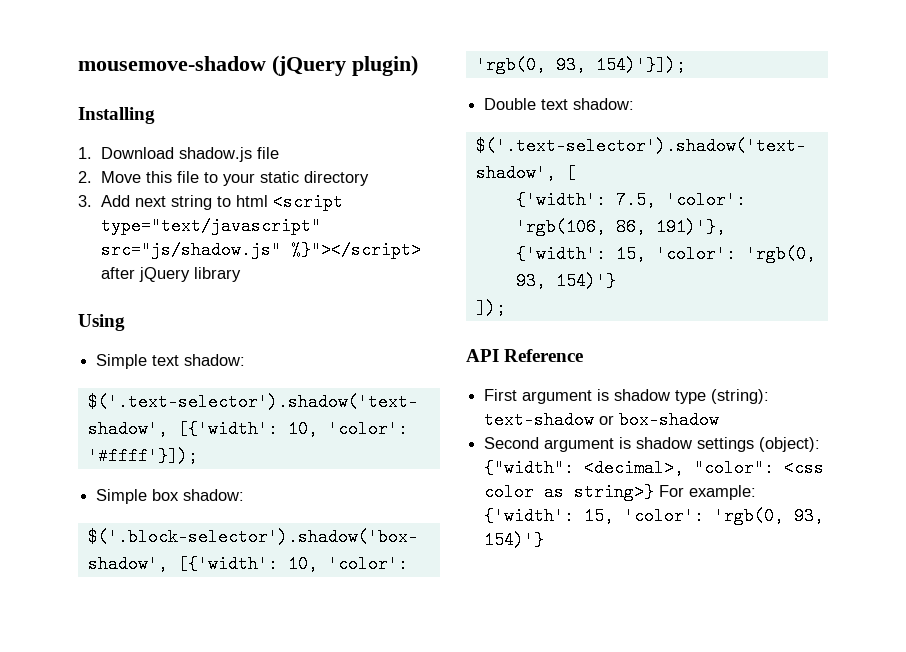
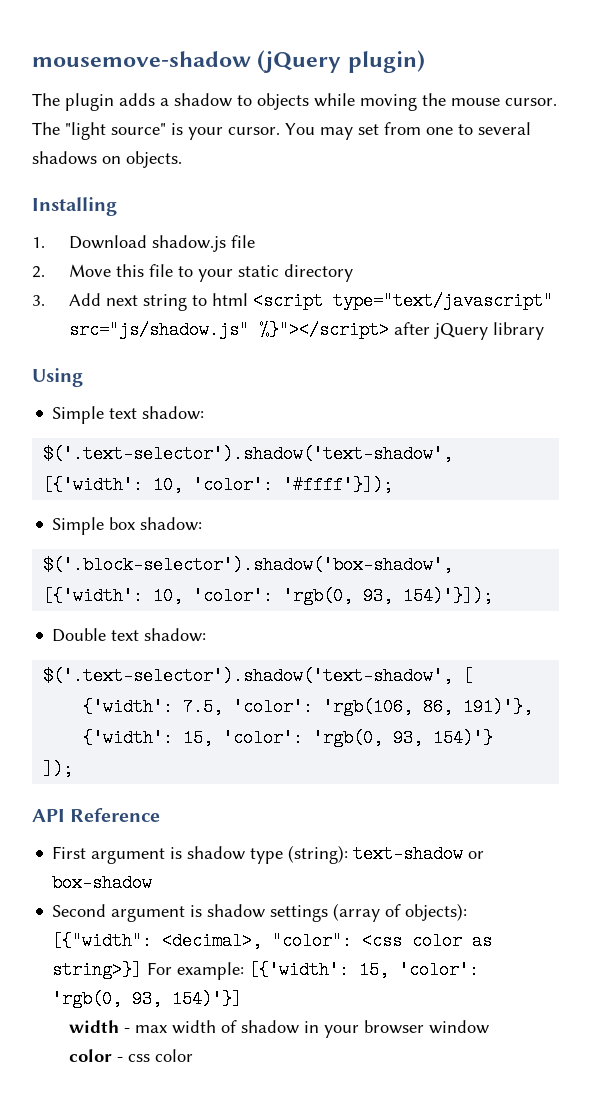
(418, 65) none -> [32,93,557,111] [32,122,531,140] [32,151,182,168] // The plugin adds a shadow to objects while moving the mouse cursor. The "light source" is your cursor. You may set from one to several shadows on objects.
[759,437,821,452] [484,459,575,477] (object): {"width": -> [333,903,468,922] [52,932,153,950] (array of objects): [{"width":
[574,483,655,501] string>} -> [52,961,143,979] string>}]
[484,507,825,525] [484,531,545,549] {'width': 15, 'color': 'rgb(0, 93, 154)'} -> [249,961,480,979] [52,990,243,1008] [68,1020,489,1038] [68,1049,193,1062] [{'width': 15, 'color': 'rgb(0, 93, 154)'}] // width - max width of shadow in your browser window // color - css color

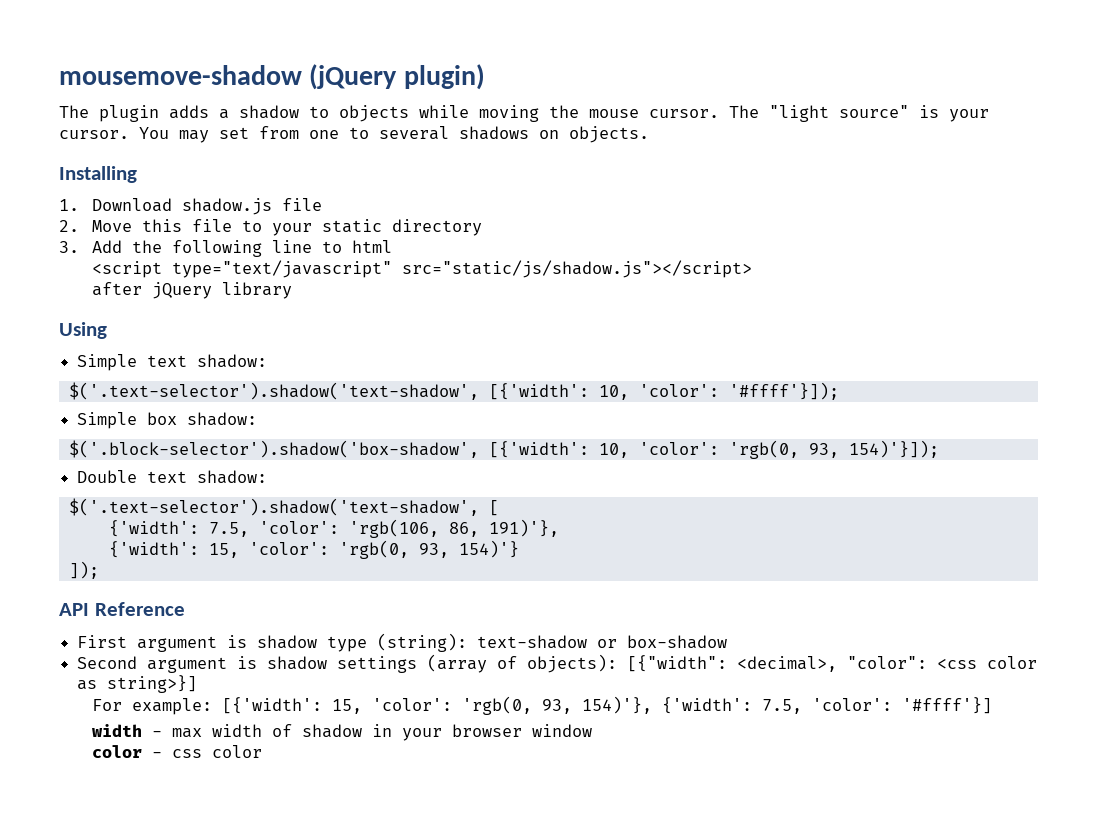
[105,294,187,311] next string -> [131,240,312,257] the following line
(248, 299) none -> (392, 246) //
[68,321,389,339] src="js/shadow.js" %}"></script> -> [401,260,752,278] src="static/js/shadow.js"></script> //
(143, 970) none -> (198, 684) //
[172,990,243,1008] 154)'}] -> [581,696,992,714] 154)'}, {'width': 7.5, 'color': '#ffff'}]

